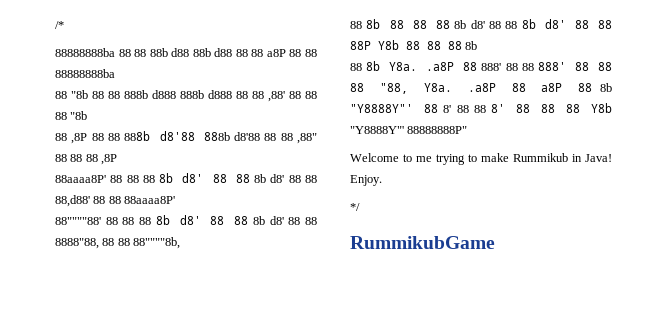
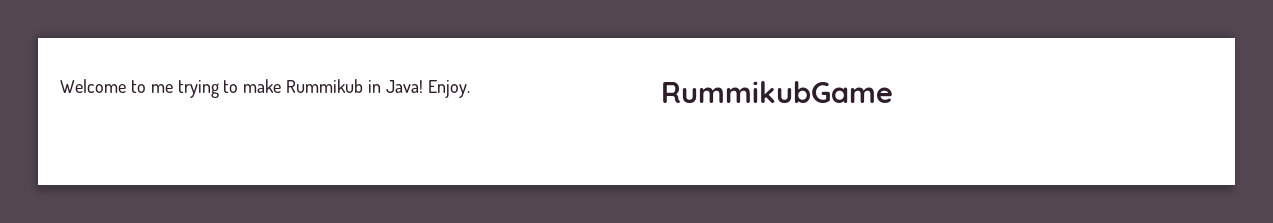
[55,21,64,29] [55,48,317,57] [55,69,115,78] [55,90,317,102] [55,111,88,120] [55,131,318,144] [55,154,118,165] [55,173,317,183] [55,195,176,207] [55,215,317,225] [55,237,181,249] [350,19,612,29] [350,40,478,50] [350,61,612,71] [350,83,612,94] [350,103,612,113] [350,126,468,134] /* // 88888888ba 88 88 88b d88 88b d88 88 88 a8P 88 88 88888888ba // 88 "8b 88 88 888b d888 888b d888 88 88 ,88' 88 88 88 "8b // 88 ,8P 88 88 888b d8'88 888b d8'88 88 88 ,88" 88 88 88 ,8P // 88aaaa8P' 88 88 88 8b d8' 88 88 8b d8' 88 88 88,d88' 88 88 88aaaa8P' // 88""""88' 88 88 88 8b d8' 88 88 8b d8' 88 88 8888"88, 88 88 88""""8b, // 88 8b 88 88 88 8b d8' 88 88 8b d8' 88 88 88P Y8b 88 88 88 8b // 88 8b Y8a. .a8P 88 888' 88 88 888' 88 88 88 "88, Y8a. .a8P 88 a8P 88 8b "Y8888Y"' 88 8' 88 88 8' 88 88 88 Y8b "Y8888Y"' 88888888P" // -> (60, 86) none
[350,203,360,211] // */ -> (470, 89) none

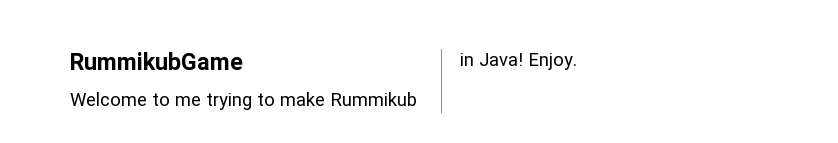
(60, 86) none -> [70,52,243,70] RummikubGame //
[661,81,893,103] // RummikubGame -> (577, 61) none

